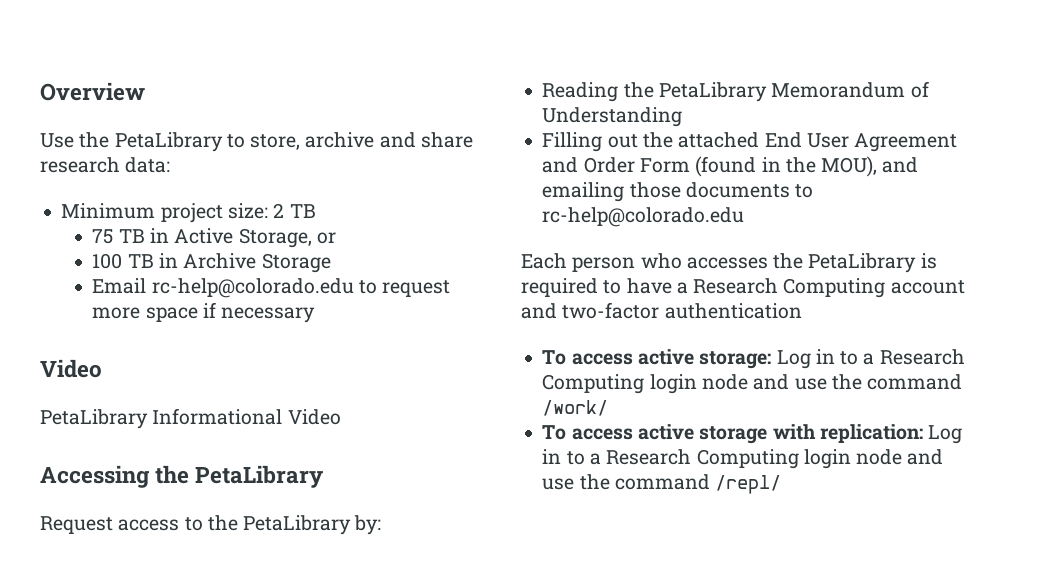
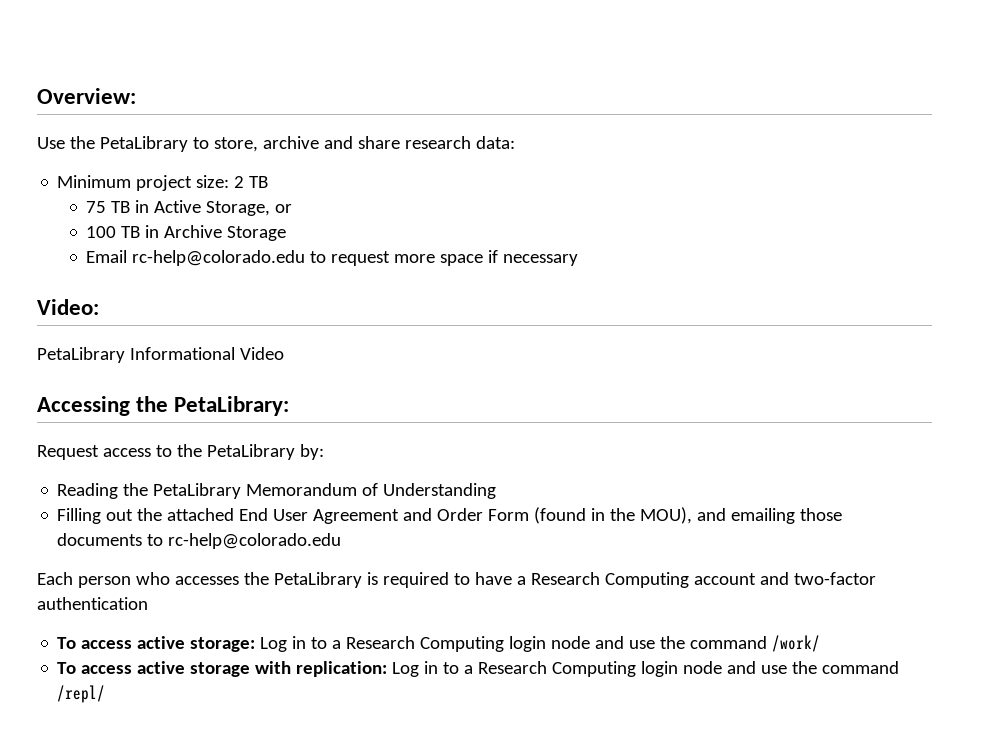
[40,82,145,101] Overview -> [37,88,136,104] Overview:
[40,359,102,378] Video -> [37,299,99,315] Video:
[195,465,324,488] PetaLibrary -> [174,396,290,416] PetaLibrary:

